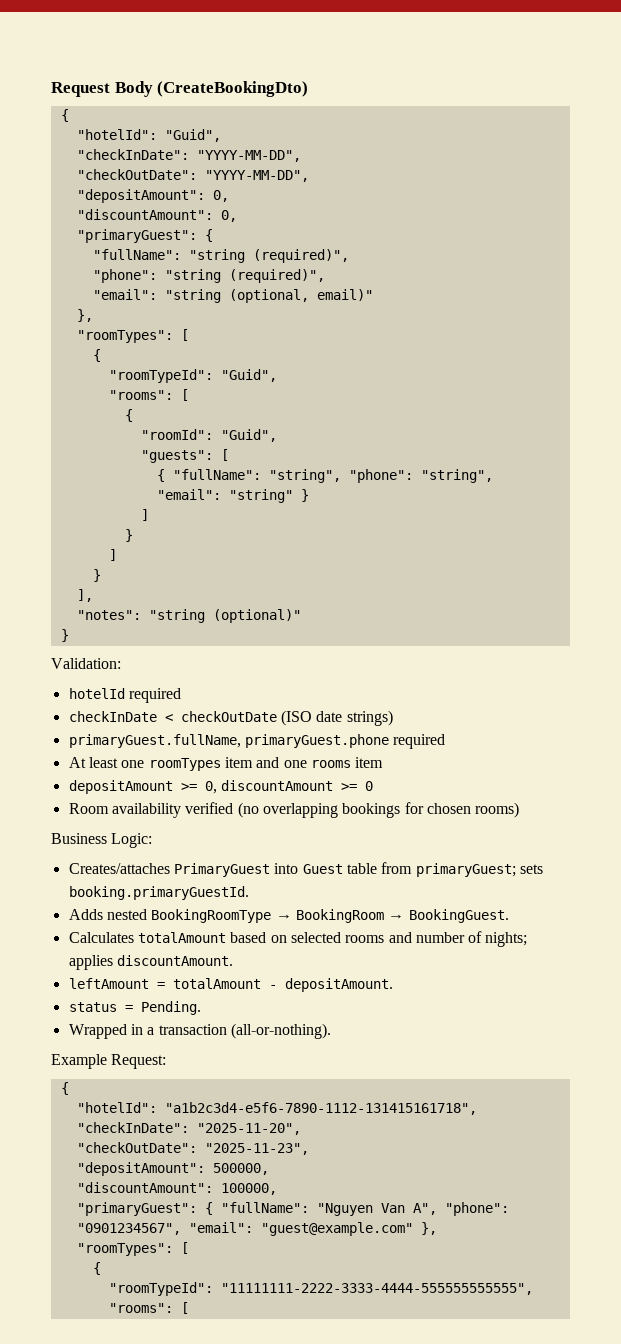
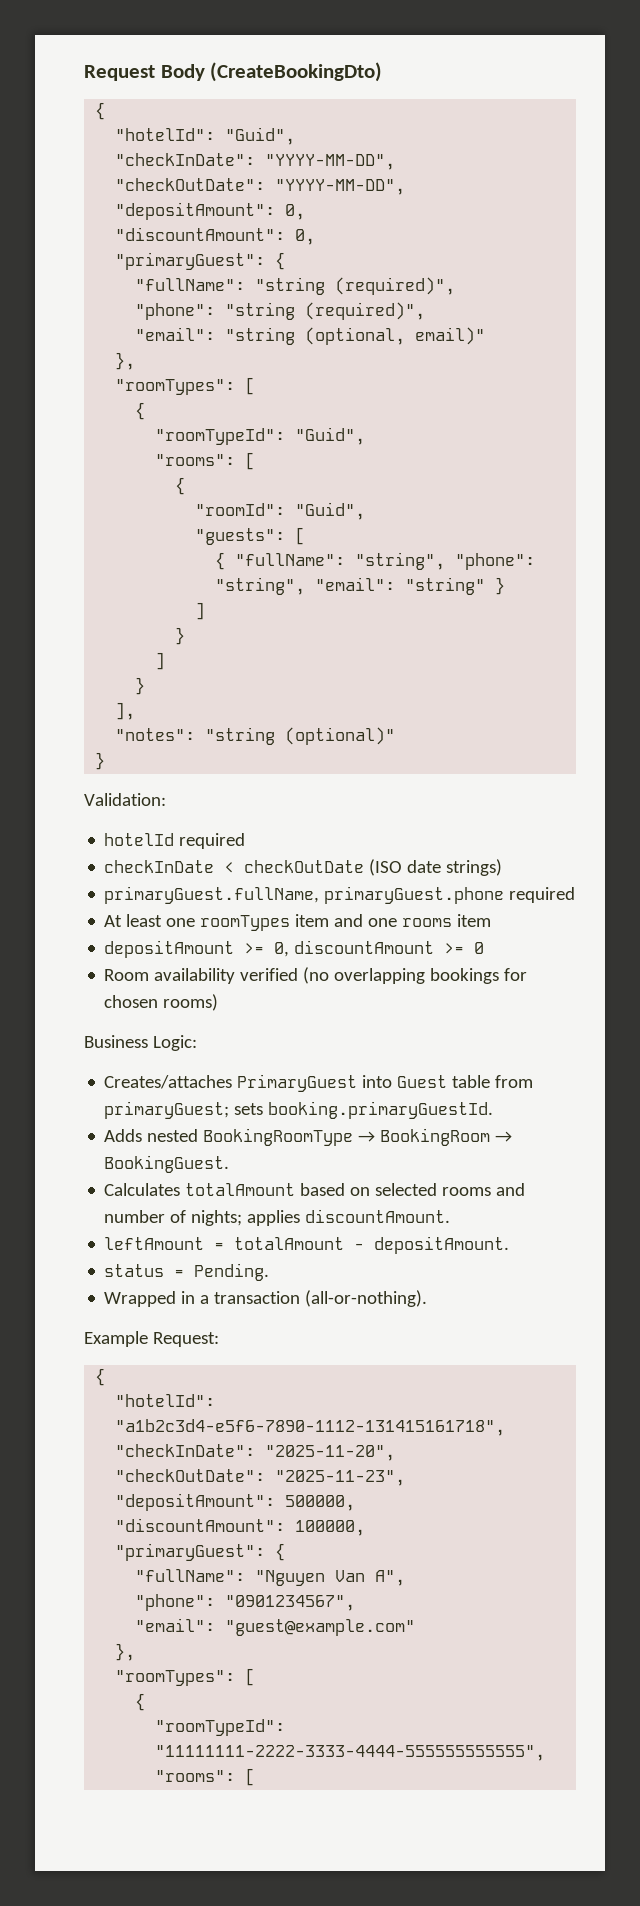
(213, 1208) none -> (286, 1552) //
(437, 1209) none -> (406, 1578) //
(181, 1229) none -> (356, 1603) //
(413, 1229) none -> (416, 1627) //

